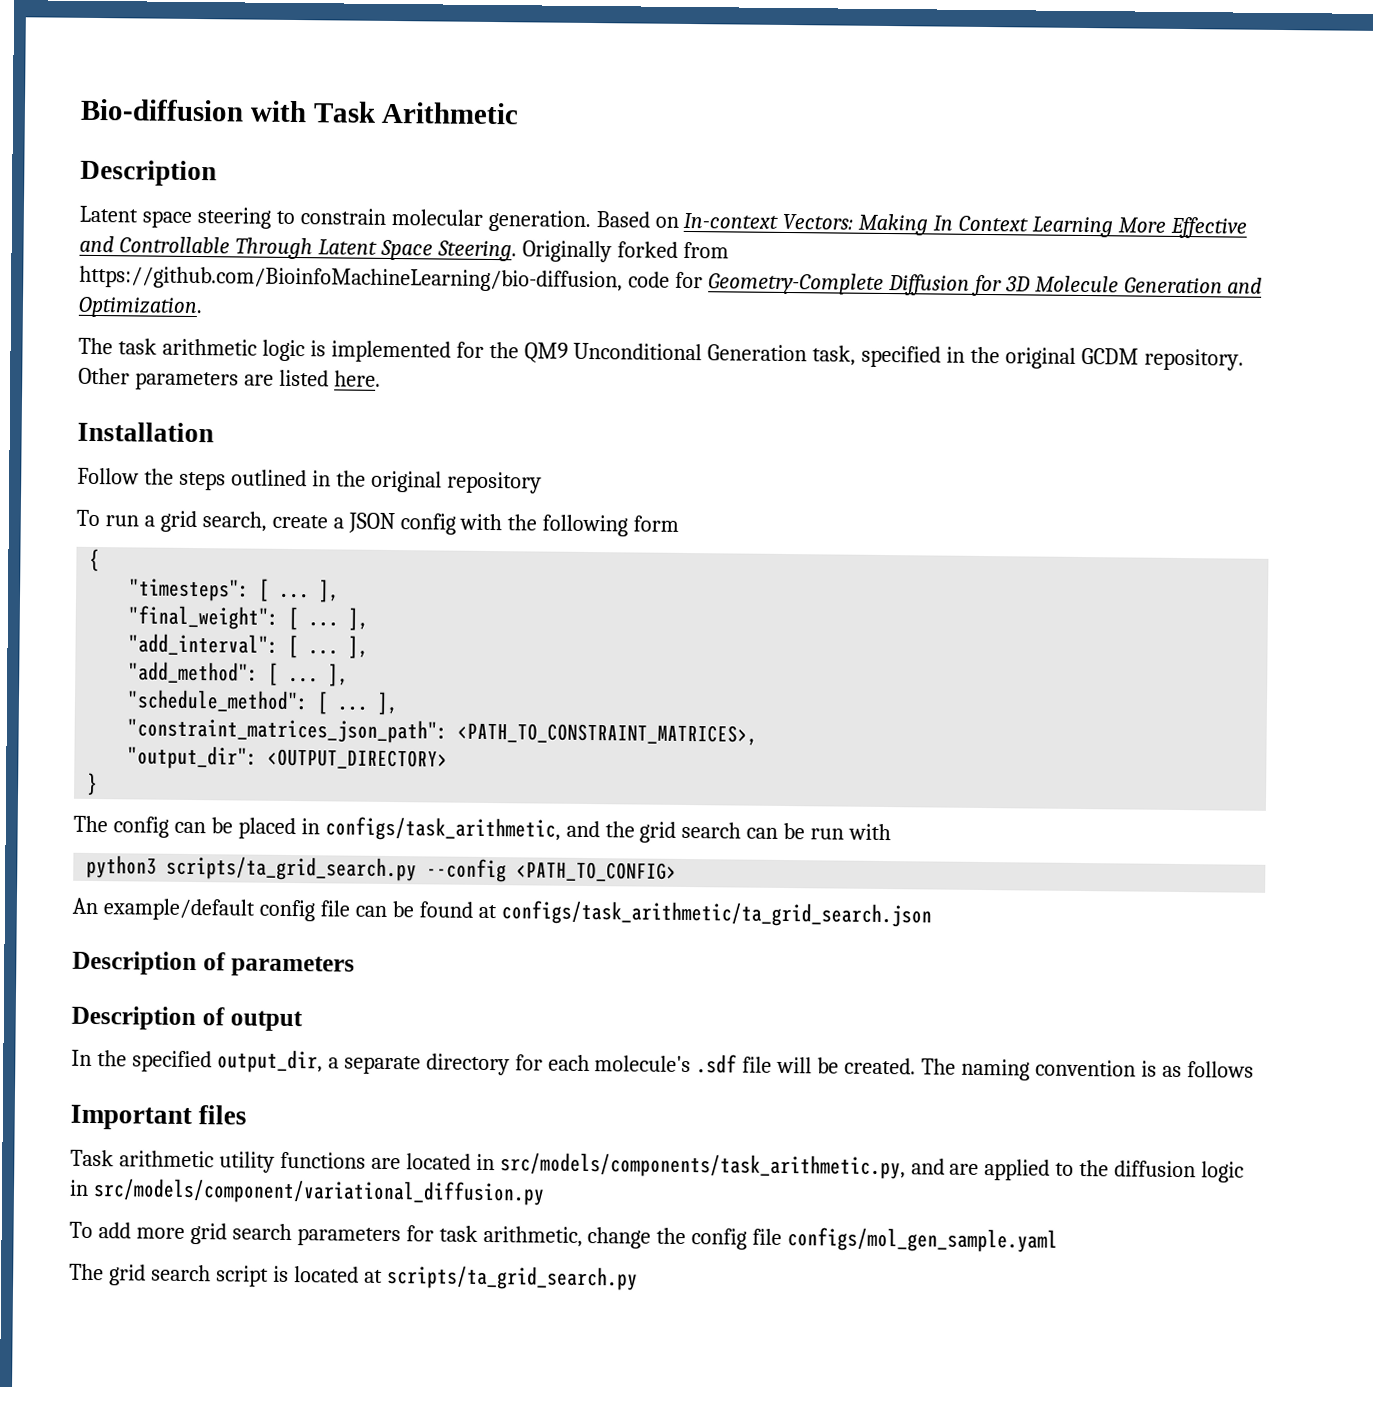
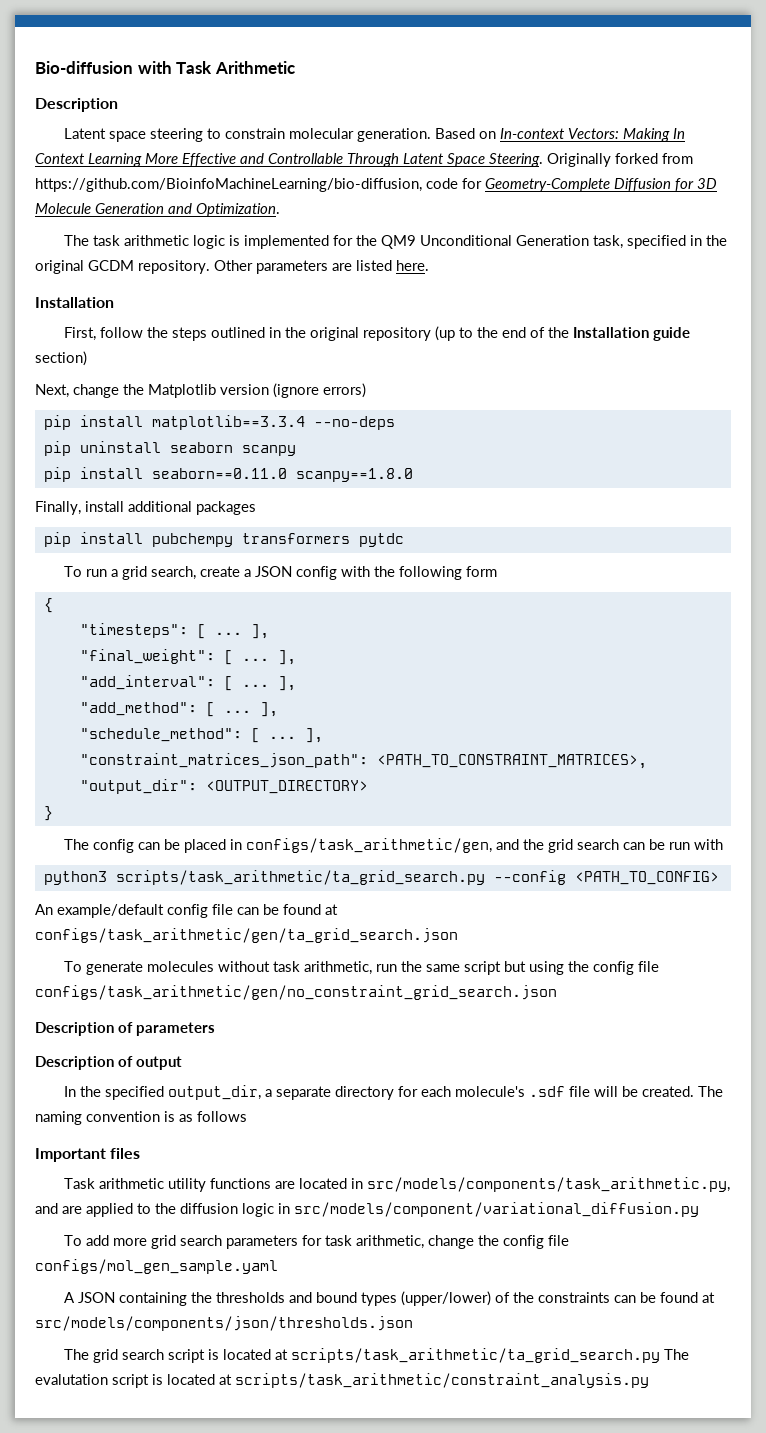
[77,467,139,485] Follow -> [64,327,144,341] First, follow
(542, 482) none -> [435,326,691,341] [35,351,87,366] [35,383,366,398] [43,415,395,430] [43,441,296,456] [43,467,413,482] [35,501,256,515] [43,532,404,547] (up to the end of the Installation guide section) // Next, change the Matplotlib version (ignore errors) // pip install matplotlib==3.3.4 --no-deps // pip uninstall seaborn scanpy // pip install seaborn==0.11.0 scanpy==1.8.0 // Finally, install additional packages // pip install pubchempy transformers pytdc
[324,816,561,842] configs/task_arithmetic, -> [246,838,493,853] configs/task_arithmetic/gen,
[166,855,418,882] scripts/ta_grid_search.py -> [115,870,485,885] scripts/task_arithmetic/ta_grid_search.py
[500,900,932,928] configs/task_arithmetic/ta_grid_search.json -> [35,928,458,943] [64,961,660,975] [35,985,557,1000] configs/task_arithmetic/gen/ta_grid_search.json // To generate molecules without task arithmetic, run the same script but using the config file configs/task_arithmetic/gen/no_constraint_grid_search.json
(1059, 1240) none -> [64,1291,716,1306] [35,1316,413,1331] // A JSON containing the thresholds and bound types (upper/lower) of the constraints can be found at src/models/components/json/thresholds.json
[386,1264,638,1291] scripts/ta_grid_search.py -> [291,1348,690,1363] [35,1373,649,1388] scripts/task_arithmetic/ta_grid_search.py The evalutation script is located at scripts/task_arithmetic/constraint_analysis.py

